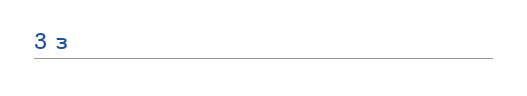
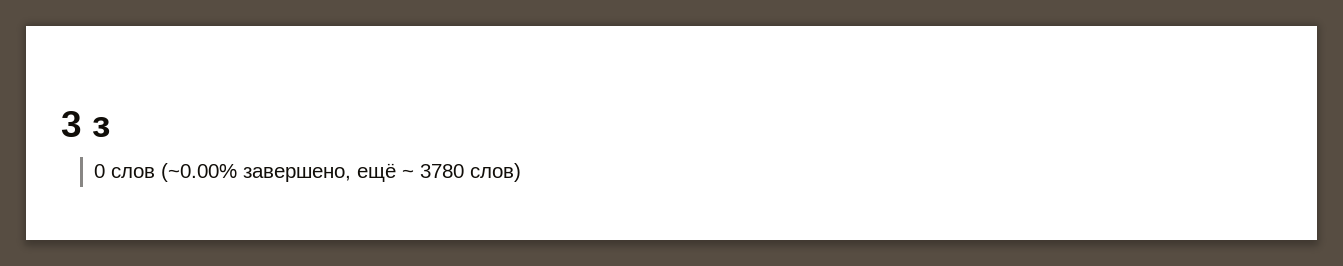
(68, 43) none -> [93,163,521,182] // 0 слов (~0.00% завершено, ещё ~ 3780 слов)

